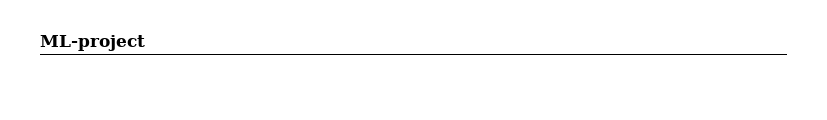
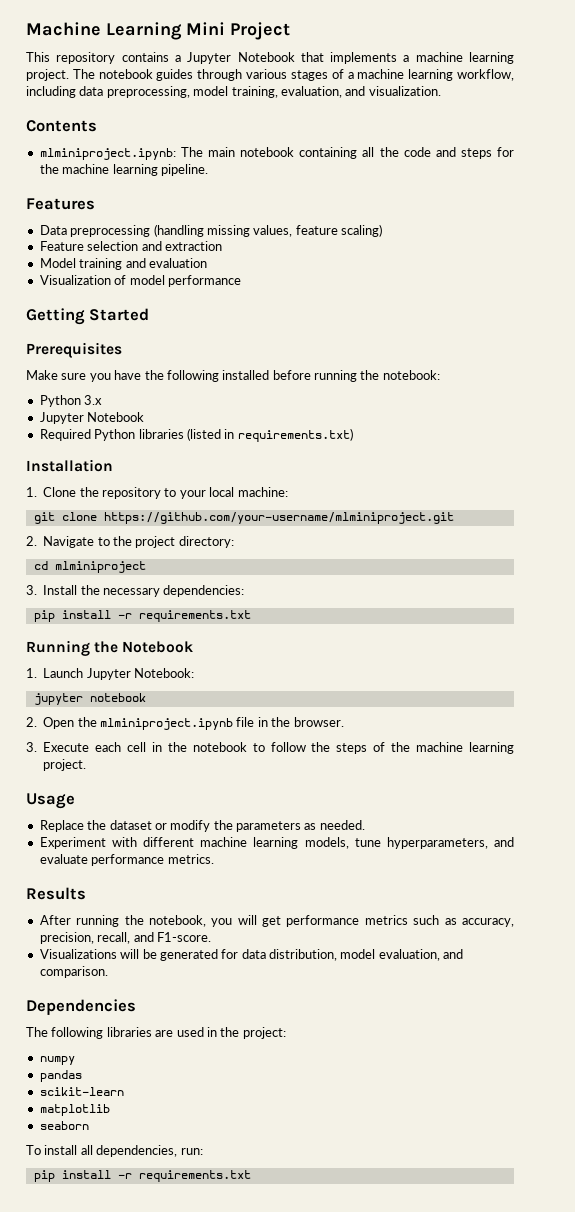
[40,35,145,51] ML-project -> [26,22,290,40] [26,52,514,64] [26,69,514,81] [26,86,441,98] [26,120,97,132] [39,147,514,160] [39,164,208,176] [26,198,95,210] [39,224,382,237] [39,241,222,251] [39,258,207,270] [39,275,241,287] [26,308,150,325] [26,342,122,358] [26,370,440,382] [39,395,103,407] [39,412,145,424] [39,428,353,442] [26,459,113,472] [26,487,288,499] [33,512,454,524] [26,536,234,548] [33,561,146,573] [26,585,245,597] [33,610,251,622] [26,640,194,656] [26,668,194,680] [33,693,146,705] [26,717,344,730] [26,742,514,754] [43,759,87,771] [26,793,75,809] [39,820,365,832] [39,837,514,849] [39,854,214,866] [26,887,86,900] [39,915,514,927] [39,932,211,944] [39,949,464,961] [39,966,108,978] [26,999,136,1015] [26,1027,286,1039] [39,1056,75,1065] [39,1070,82,1082] [39,1087,124,1096] [39,1104,110,1116] [39,1121,89,1130] [26,1145,203,1157] [33,1170,251,1182] Machine Learning Mini Project // This repository contains a Jupyter Notebook that implements a machine learning project. The notebook guides through various stages of a machine learning workflow, including data preprocessing, model training, evaluation, and visualization. // Contents // mlminiproject.ipynb: The main notebook containing all the code and steps for the machine learning pipeline. // Features // Data preprocessing (handling missing values, feature scaling) // Feature selection and extraction // Model training and evaluation // Visualization of model performance // Getting Started // Prerequisites // Make sure you have the following installed before running the notebook: // Python 3.x // Jupyter Notebook // Required Python libraries (listed in requirements.txt) // Installation // 1. Clone the repository to your local machine: // git clone https://github.com/your-username/mlminiproject.git // 2. Navigate to the project directory: // cd mlminiproject // 3. Install the necessary dependencies: // pip install -r requirements.txt // Running the Notebook // 1. Launch Jupyter Notebook: // jupyter notebook // 2. Open the mlminiproject.ipynb file in the browser. // 3. Execute each cell in the notebook to follow the steps of the machine learning project. // Usage // Replace the dataset or modify the parameters as needed. // Experiment with different machine learning models, tune hyperparameters, and evaluate performance metrics. // Results // After running the notebook, you will get performance metrics such as accuracy, precision, recall, and F1-score. // Visualizations will be generated for data distribution, model evaluation, and comparison. // Dependencies // The following libraries are used in the project: // numpy // pandas // scikit-learn // matplotlib // seaborn // To install all dependencies, run: // pip install -r requirements.txt

